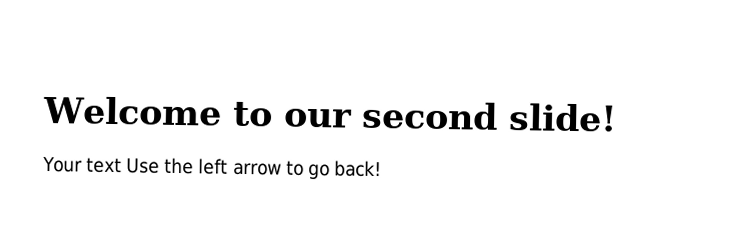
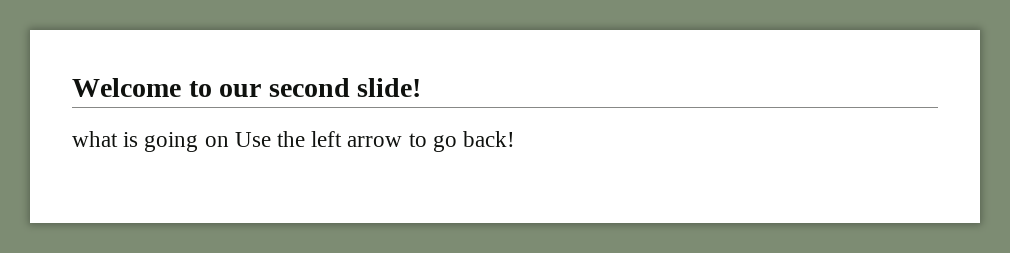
[42,156,123,174] Your text -> [72,131,229,152] what is going on

